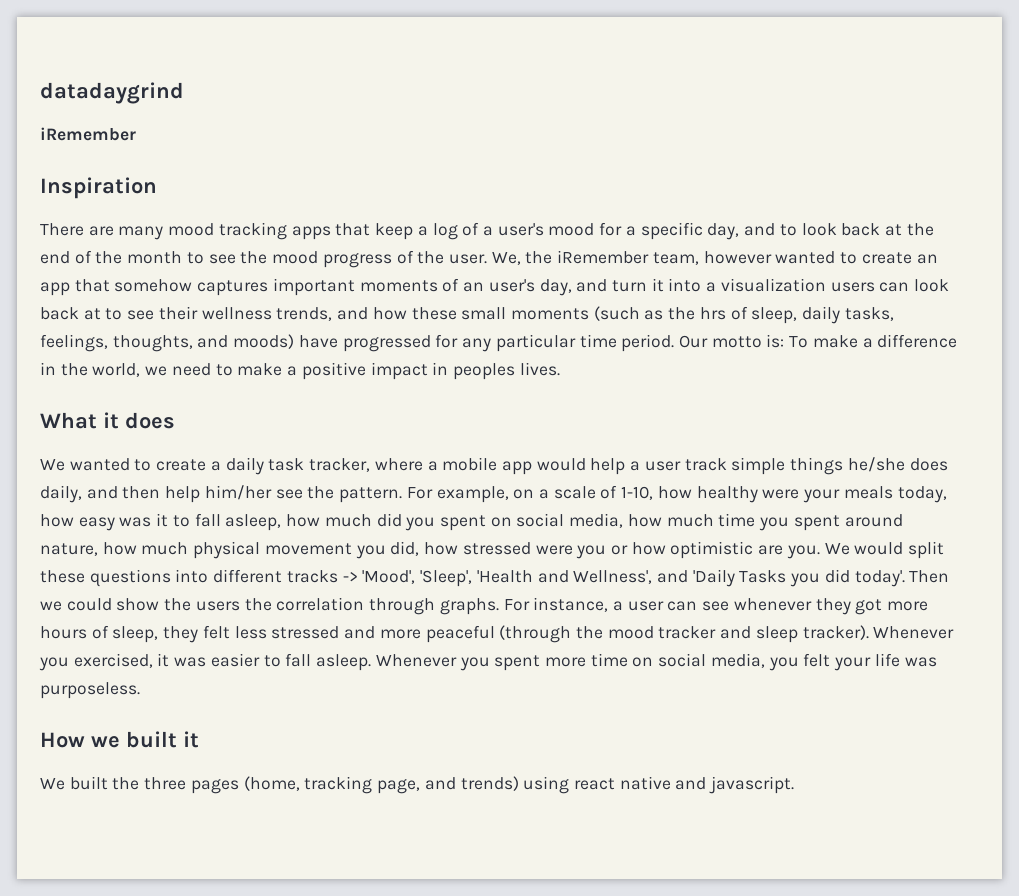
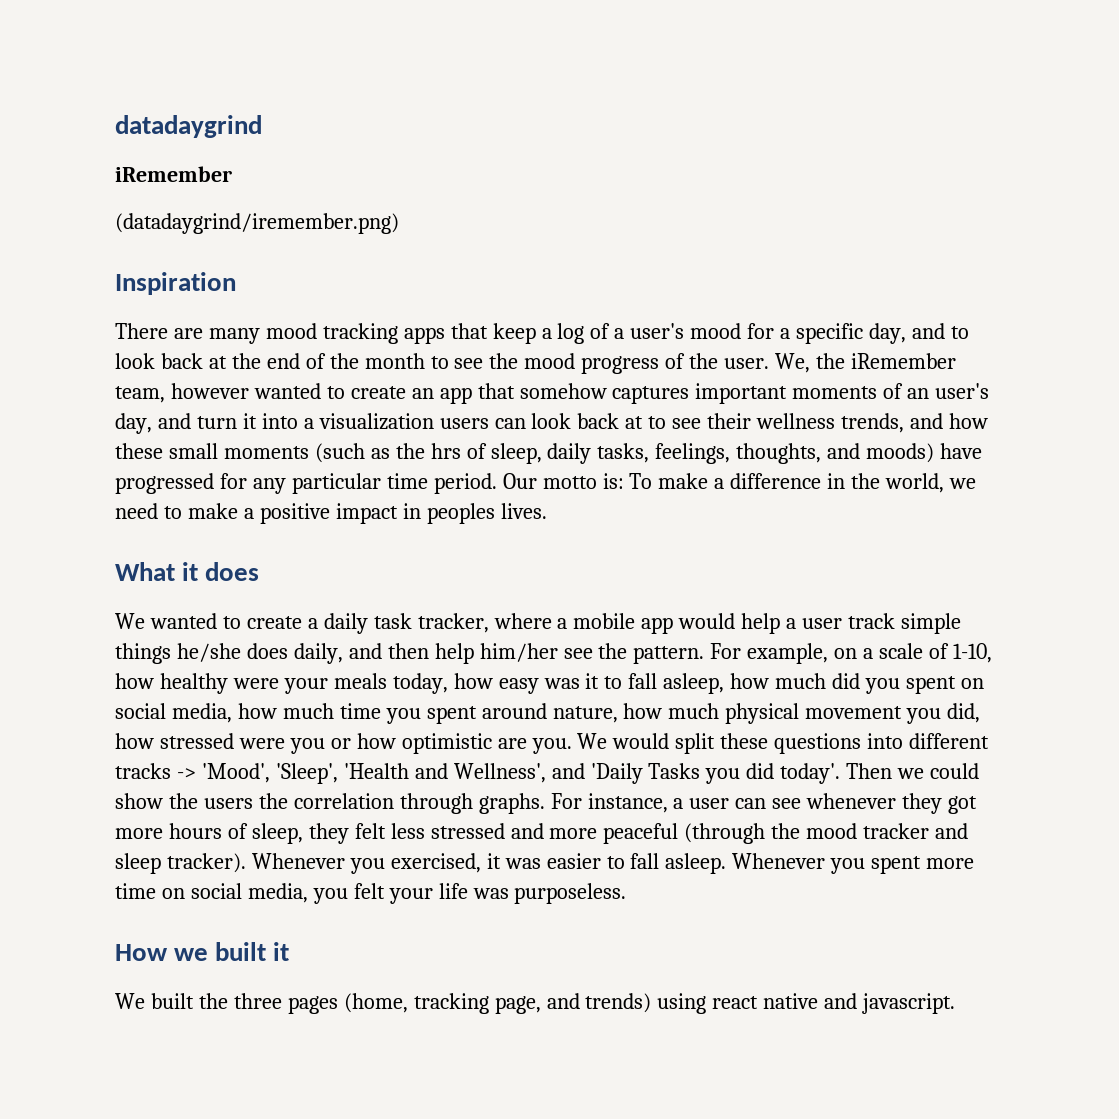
(136, 134) none -> [115,213,399,234] // (datadaygrind/iremember.png)

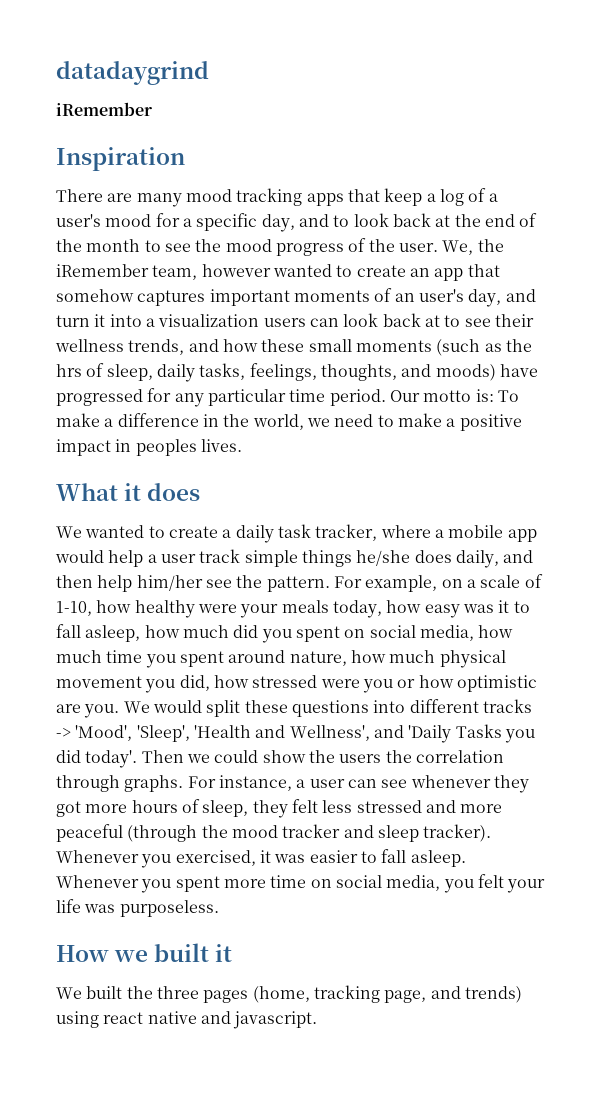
[115,213,399,234] // (datadaygrind/iremember.png) -> (152, 109) none

